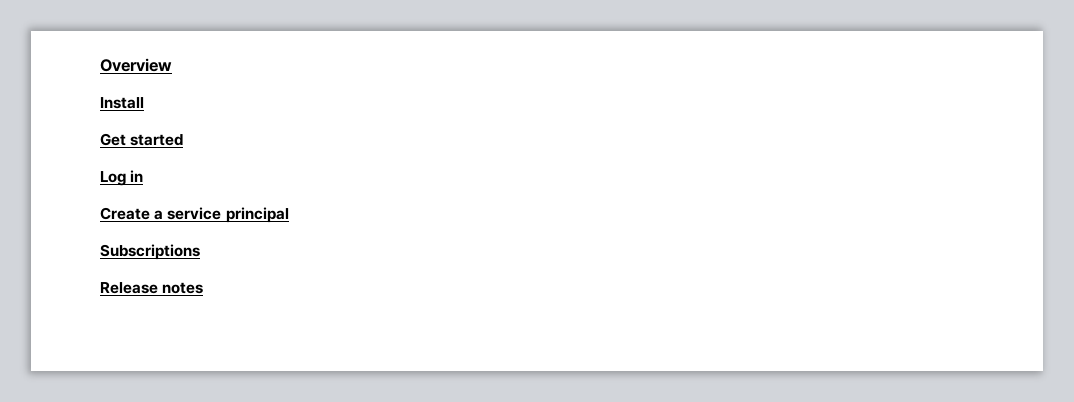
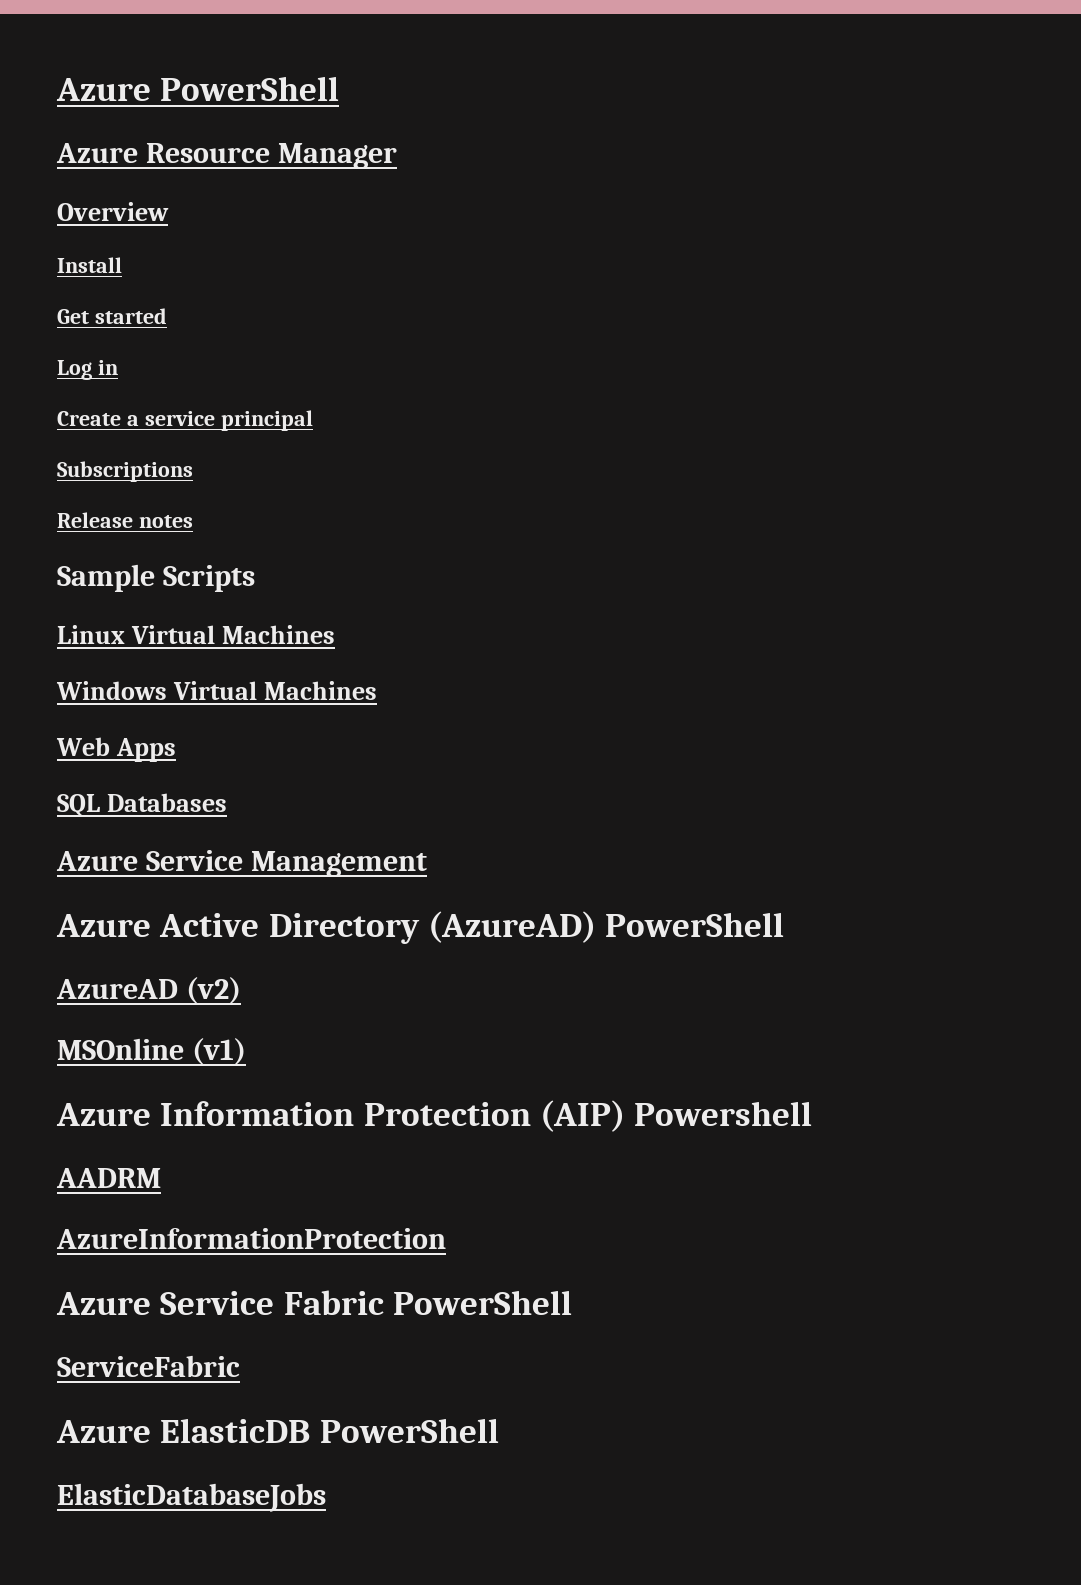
(100, 65) none -> [56,76,340,101] [56,143,397,169] Azure PowerShell // Azure Resource Manager //
(204, 288) none -> [57,564,255,592] [57,625,335,644] [56,681,377,700] [56,737,176,762] [57,793,227,817] [56,850,427,877] [56,911,785,944] [56,977,241,1004] [57,1038,246,1065] [56,1100,813,1132] [56,1168,161,1188] [56,1228,446,1249] [56,1290,572,1315] [57,1355,240,1377] [56,1418,499,1443] [57,1483,326,1512] // Sample Scripts // Linux Virtual Machines // Windows Virtual Machines // Web Apps // SQL Databases // Azure Service Management // Azure Active Directory (AzureAD) PowerShell // AzureAD (v2) // MSOnline (v1) // Azure Information Protection (AIP) Powershell // AADRM // AzureInformationProtection // Azure Service Fabric PowerShell // ServiceFabric // Azure ElasticDB PowerShell // ElasticDatabaseJobs

